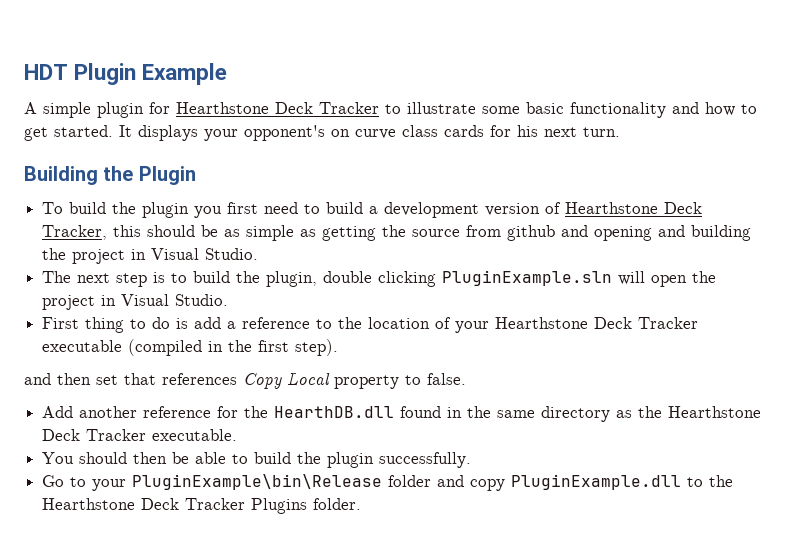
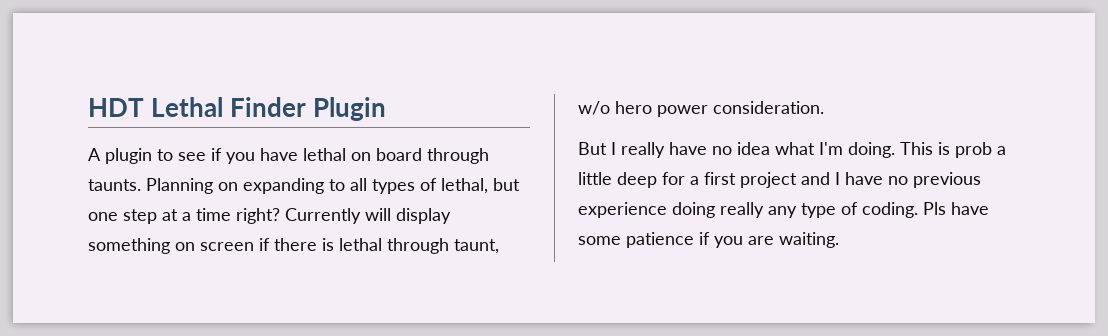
[74,63,228,85] Plugin Example -> [150,97,386,121] Lethal Finder Plugin
[43,102,757,118] [24,125,620,141] [24,166,196,185] [42,202,703,218] [42,225,752,241] [42,248,259,264] [42,270,717,287] [42,294,229,310] [42,317,699,333] [42,339,339,356] [24,373,466,389] [42,406,762,422] [42,429,238,441] [42,452,472,468] [42,474,734,491] [42,498,362,514] simple plugin for Hearthstone Deck Tracker to illustrate some basic functionality and how to get started. It displays your opponent's on curve class cards for his next turn. // Building the Plugin // To build the plugin you first need to build a development version of Hearthstone Deck Tracker, this should be as simple as getting the source from github and opening and building the project in Visual Studio. // The next step is to build the plugin, double clicking PluginExample.sln will open the project in Visual Studio. // First thing to do is add a reference to the location of your Hearthstone Deck Tracker executable (compiled in the first step). // and then set that references Copy Local property to false. // Add another reference for the HearthDB.dll found in the same directory as the Hearthstone Deck Tracker executable. // You should then be able to build the plugin successfully. // Go to your PluginExample\bin\Release folder and copy PluginExample.dll to the Hearthstone Deck Tracker Plugins folder. -> [105,148,489,164] [88,178,520,194] [88,208,451,224] [88,238,499,254] [578,101,824,117] [578,142,1006,158] [578,172,981,188] [578,202,989,218] [578,232,839,248] plugin to see if you have lethal on board through taunts. Planning on expanding to all types of lethal, but one step at a time right? Currently will display something on screen if there is lethal through taunt, w/o hero power consideration. // But I really have no idea what I'm doing. This is prob a little deep for a first project and I have no previous experience doing really any type of coding. Pls have some patience if you are waiting.

